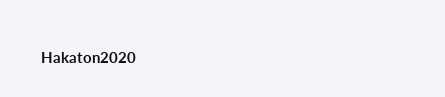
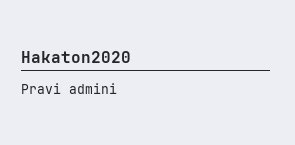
(136, 57) none -> [21,83,117,94] // Pravi admini

